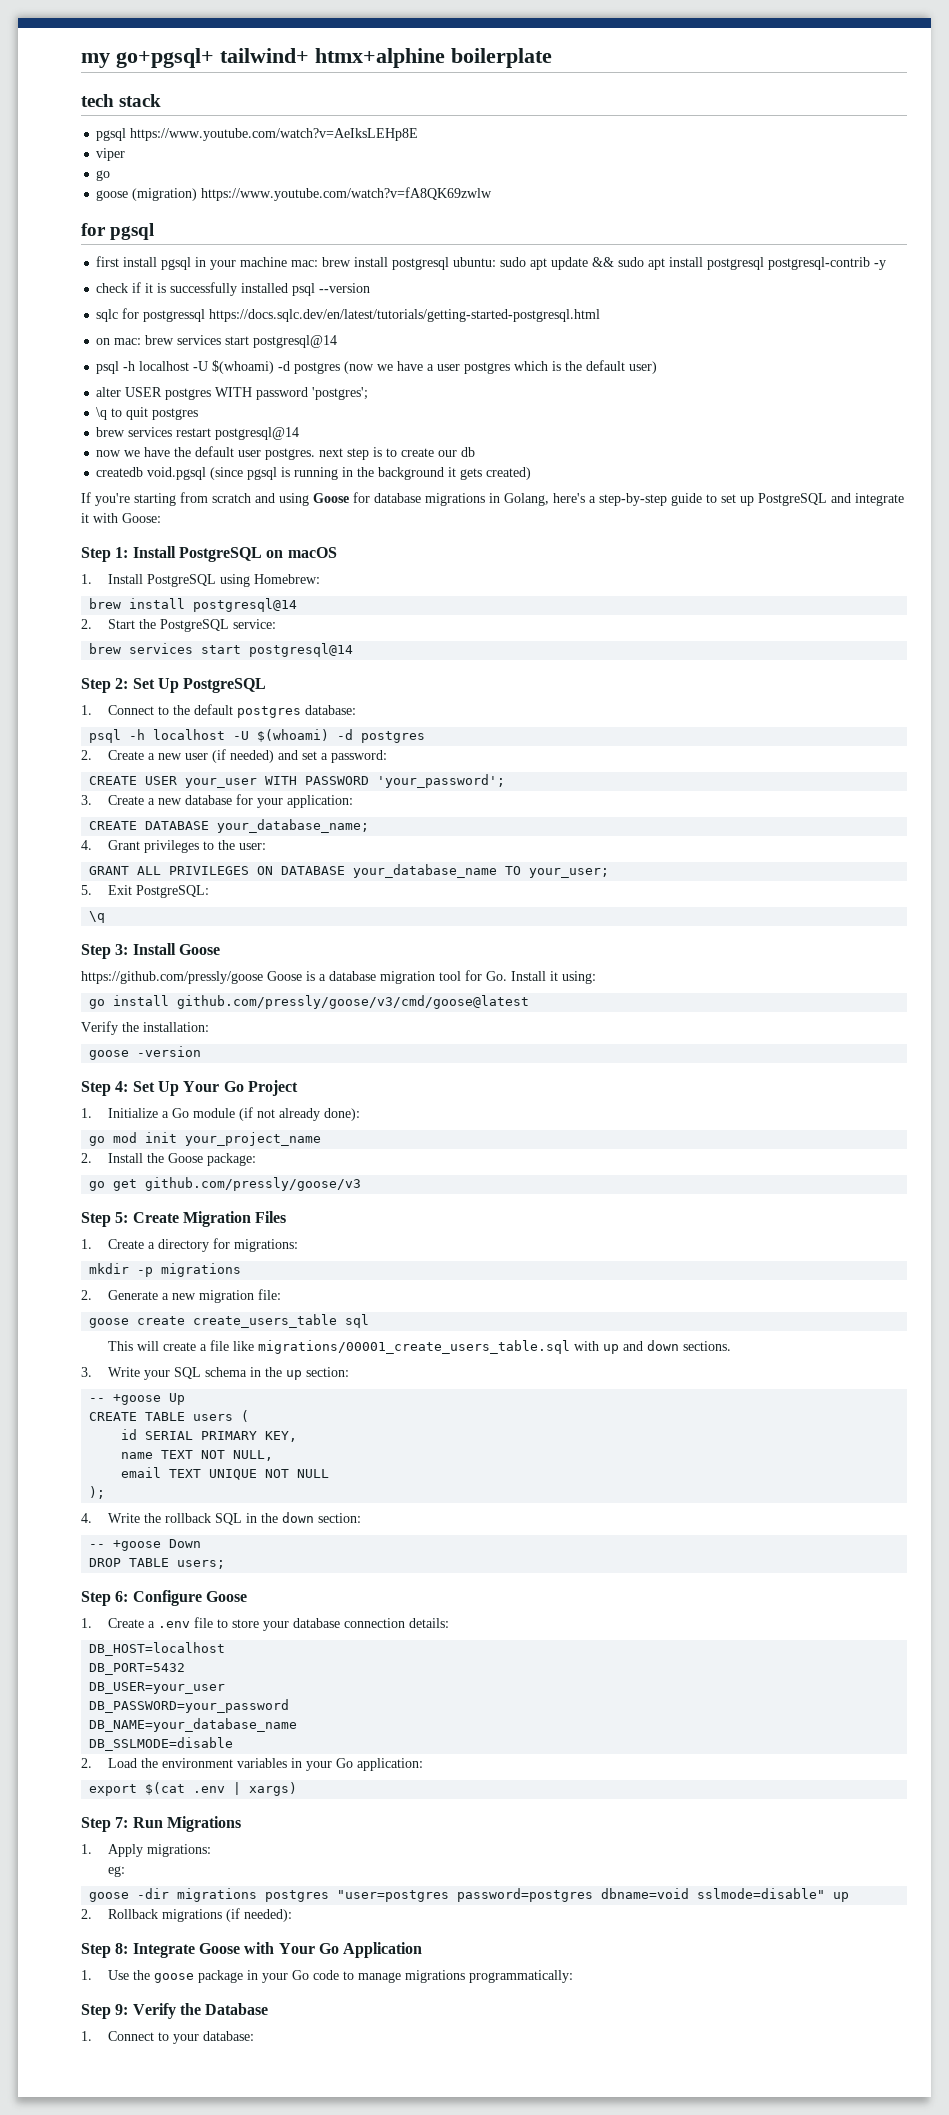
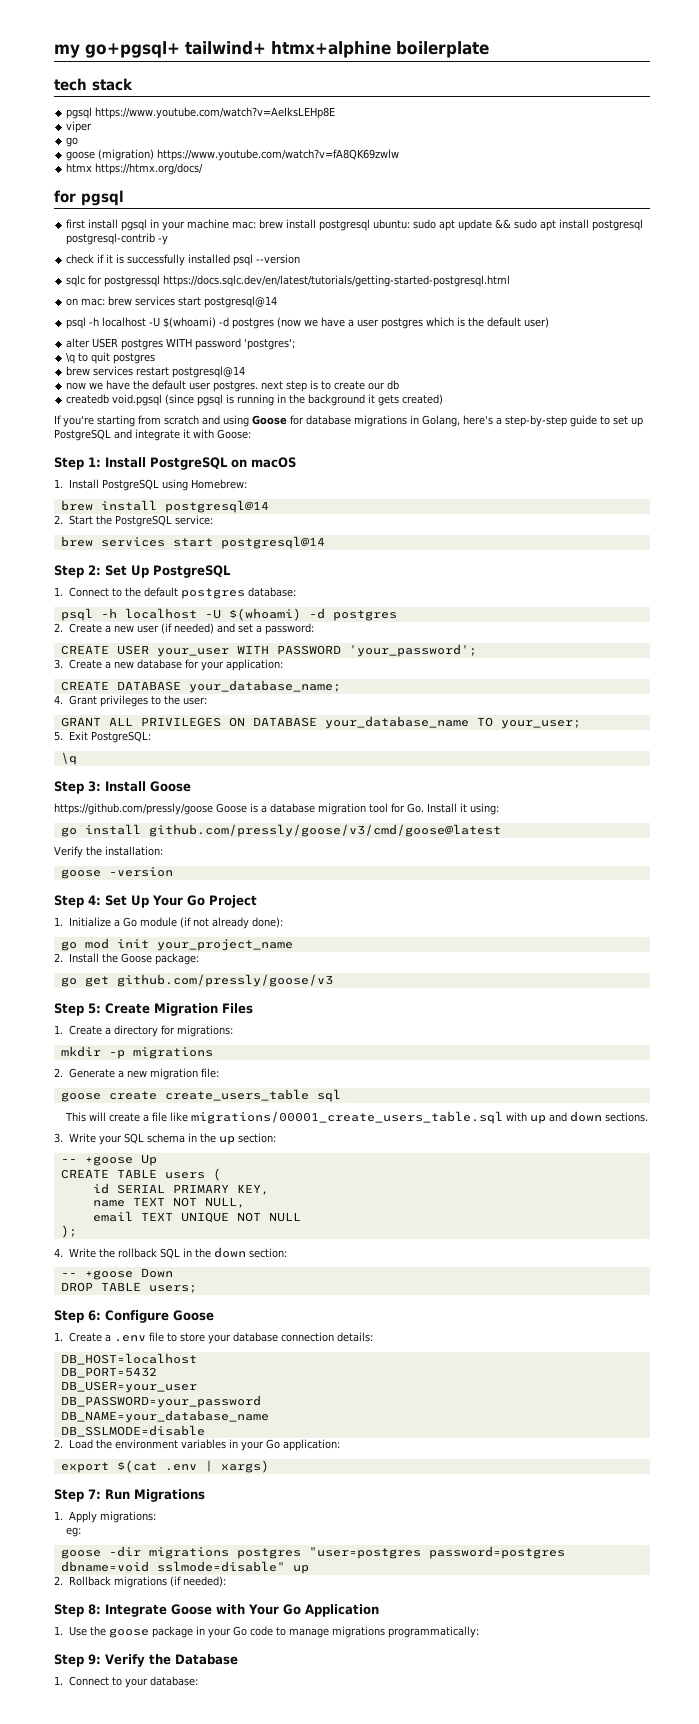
(493, 194) none -> [66,163,204,175] // htmx https://htmx.org/docs/

